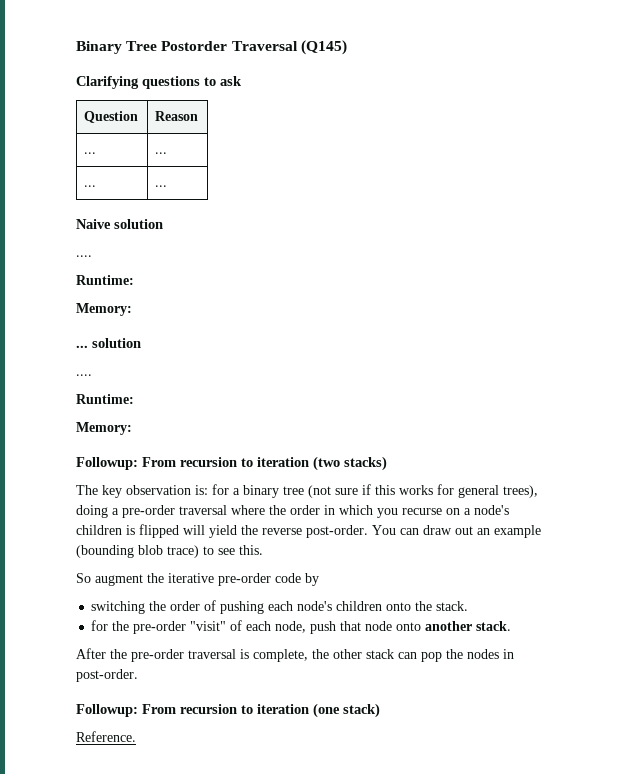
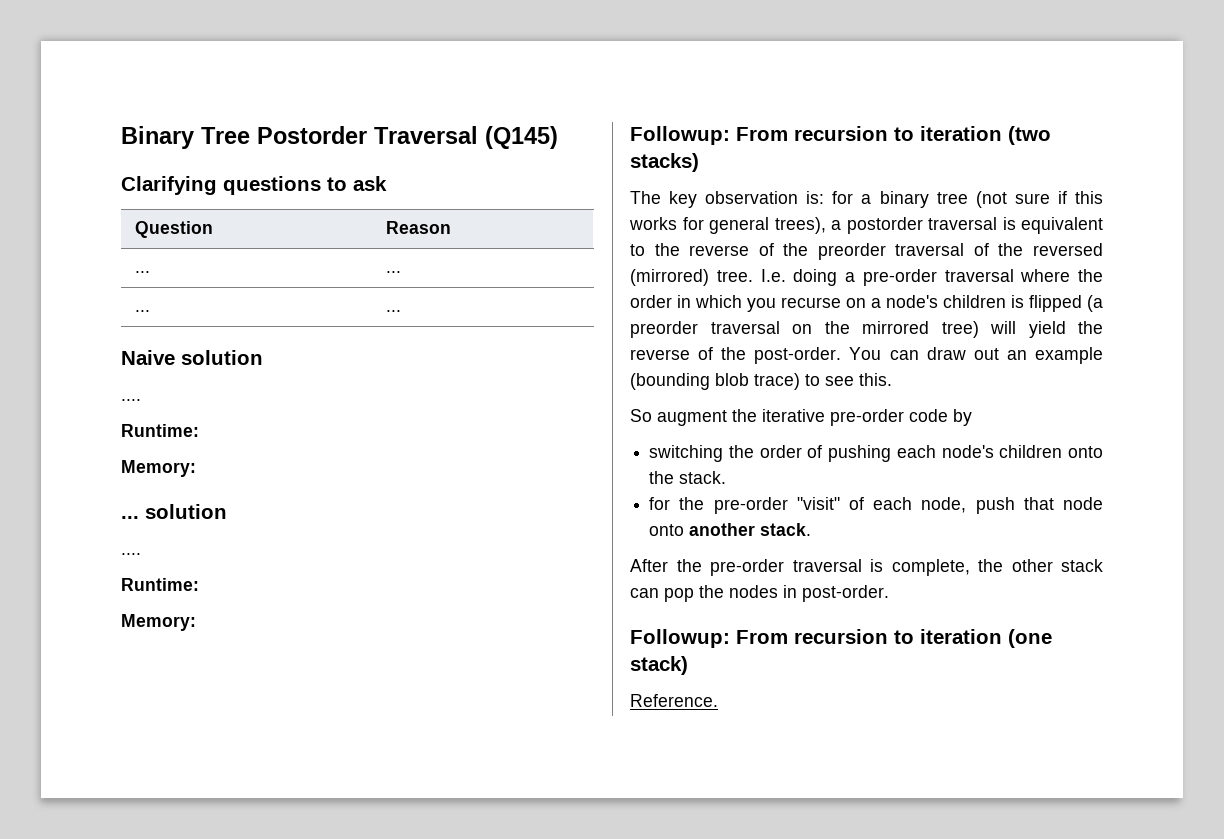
(538, 491) none -> [831,217,1103,234] [630,243,1103,260] [630,269,786,286] a postorder traversal is equivalent to the reverse of the preorder traversal of the reversed (mirrored) tree. I.e.
(179, 531) none -> [1087,295,1103,312] [630,321,979,338] (a preorder traversal on the mirrored tree)
(302, 531) none -> [698,347,747,360] of the

